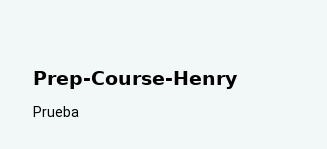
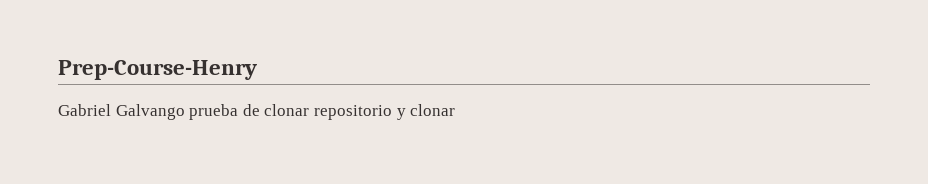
[33,106,79,117] Prueba -> [58,104,456,120] Gabriel Galvango prueba de clonar repositorio y clonar

